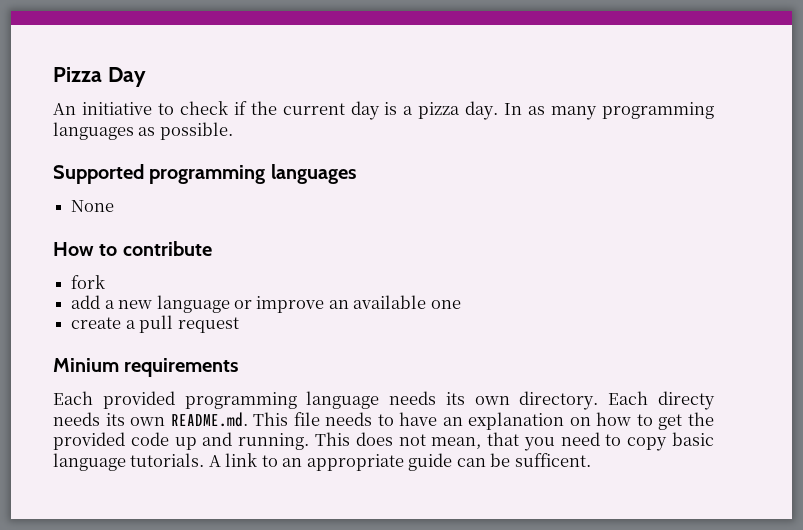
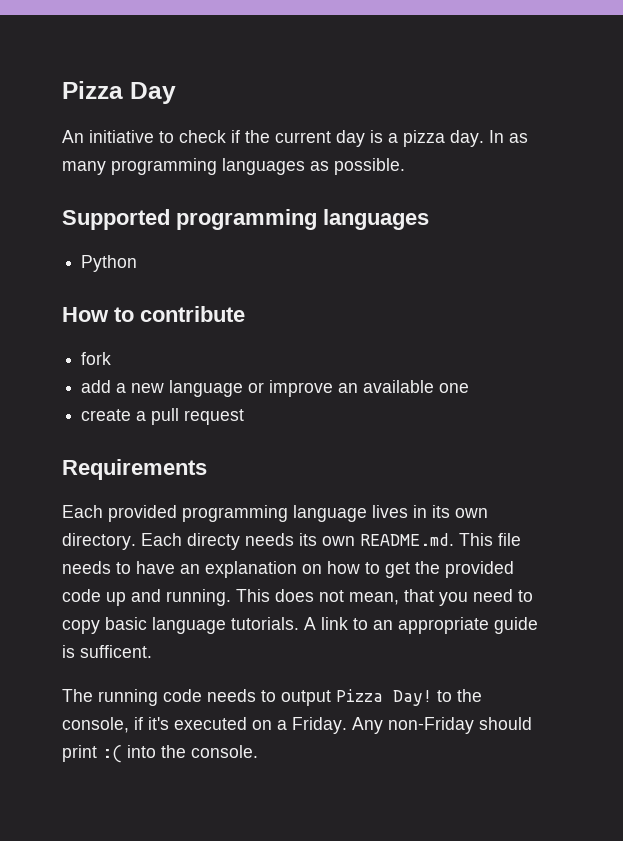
[71,200,115,212] // None -> [81,255,138,272] // Python
[53,358,239,377] Minium requirements -> [62,459,207,480] Requirements
[389,391,437,405] needs -> [372,505,427,518] lives in
[456,453,511,467] can be -> [62,645,75,658] is
(591, 460) none -> [62,689,482,706] [62,717,532,734] [62,745,258,763] // The running code needs to output Pizza Day! to the console, if it's executed on a Friday. Any non-Friday should print :( into the console.

